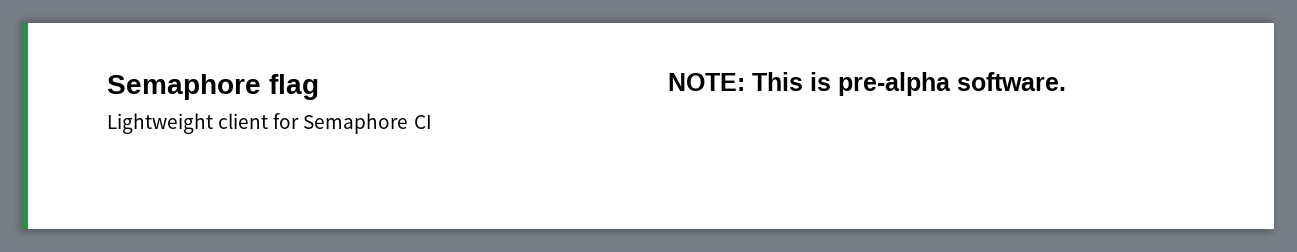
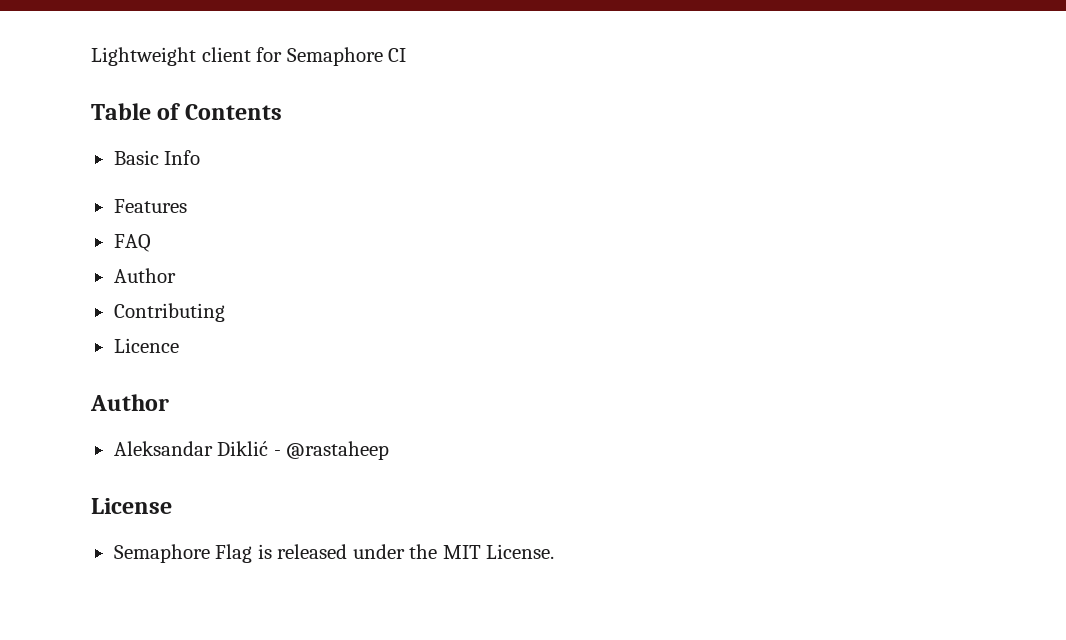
[107,74,319,100] Semaphore flag // -> (91, 56) none
[668,72,1066,96] NOTE: This is pre-alpha software. -> [91,103,282,120] [113,150,201,165] [113,199,187,213] [113,234,151,252] [113,268,176,283] [113,303,225,322] [113,338,179,353] [90,394,169,411] [113,441,390,460] [91,498,172,514] [113,544,555,563] Table of Contents // Basic Info // Features // FAQ // Author // Contributing // Licence // Author // Aleksandar Diklić - @rastaheep // License // Semaphore Flag is released under the MIT License.

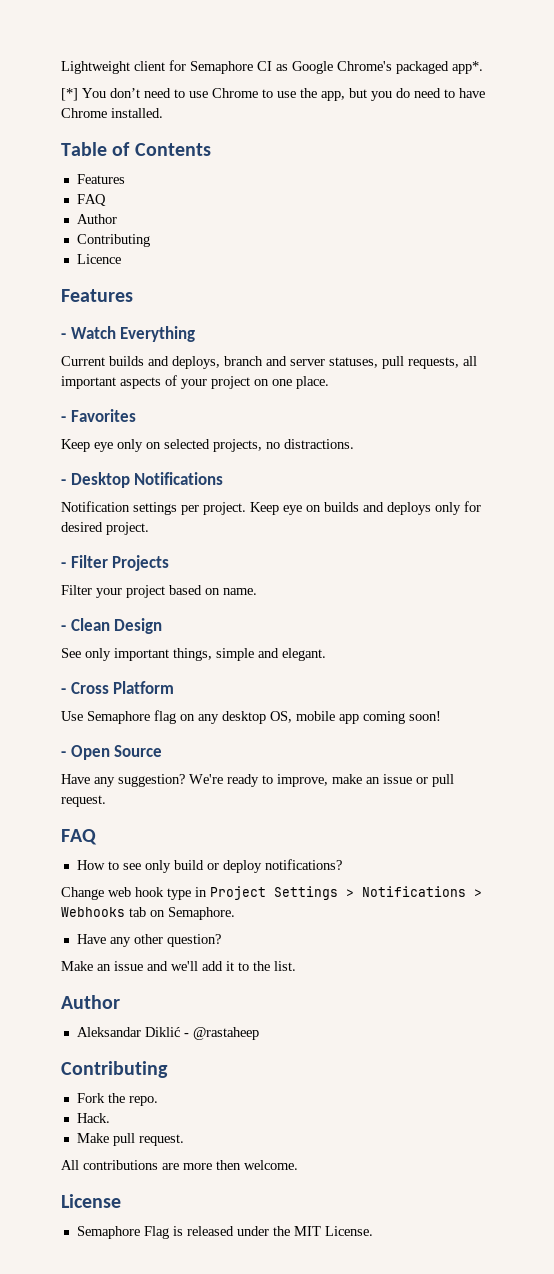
(407, 55) none -> [276,61,483,74] [61,88,485,101] [61,108,163,118] as Google Chrome's packaged app*. // [*] You don’t need to use Chrome to use the app, but you do need to have Chrome installed.
[113,150,201,165] // Basic Info -> (211, 149) none
(179, 345) none -> [61,289,133,302] [61,326,196,342] [61,356,477,369] [61,375,329,389] [61,409,136,422] [61,439,354,452] [61,472,224,488] [61,501,481,515] [61,522,149,535] [61,555,170,571] [61,585,257,598] [61,618,163,634] [61,648,326,661] [61,681,175,694] [61,710,441,724] [61,745,163,760] [61,774,454,787] [61,795,106,807] [61,829,97,845] [76,859,342,873] [61,886,482,900] [61,907,235,920] [76,934,221,947] [61,961,296,971] // Features // - Watch Everything // Current builds and deploys, branch and server statuses, pull requests, all important aspects of your project on one place. // - Favorites // Keep eye only on selected projects, no distractions. // - Desktop Notifications // Notification settings per project. Keep eye on builds and deploys only for desired project. // - Filter Projects // Filter your project based on name. // - Clean Design // See only important things, simple and elegant. // - Cross Platform // Use Semaphore flag on any desktop OS, mobile app coming soon! // - Open Source // Have any suggestion? We're ready to improve, make an issue or pull request. // FAQ // How to see only build or deploy notifications? // Change web hook type in Project Settings > Notifications > Webhooks tab on Semaphore. // Have any other question? // Make an issue and we'll add it to the list.
(390, 450) none -> [61,1061,168,1078] [76,1093,158,1106] [76,1113,110,1123] [76,1133,184,1146] [61,1160,298,1170] // Contributing // Fork the repo. // Hack. // Make pull request. // All contributions are more then welcome.

